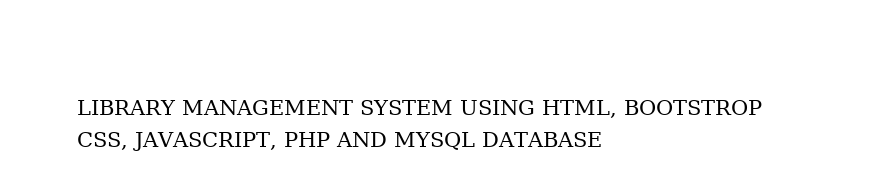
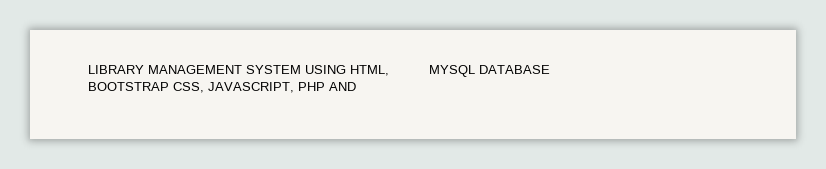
[623,100,762,115] BOOTSTROP -> [88,82,169,91] BOOTSTRAP

